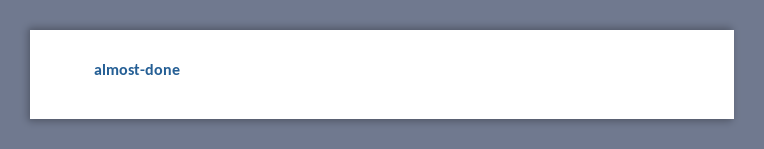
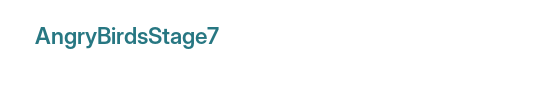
[94,64,180,75] almost-done -> [35,27,219,49] AngryBirdsStage7

